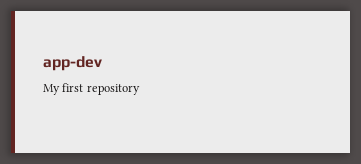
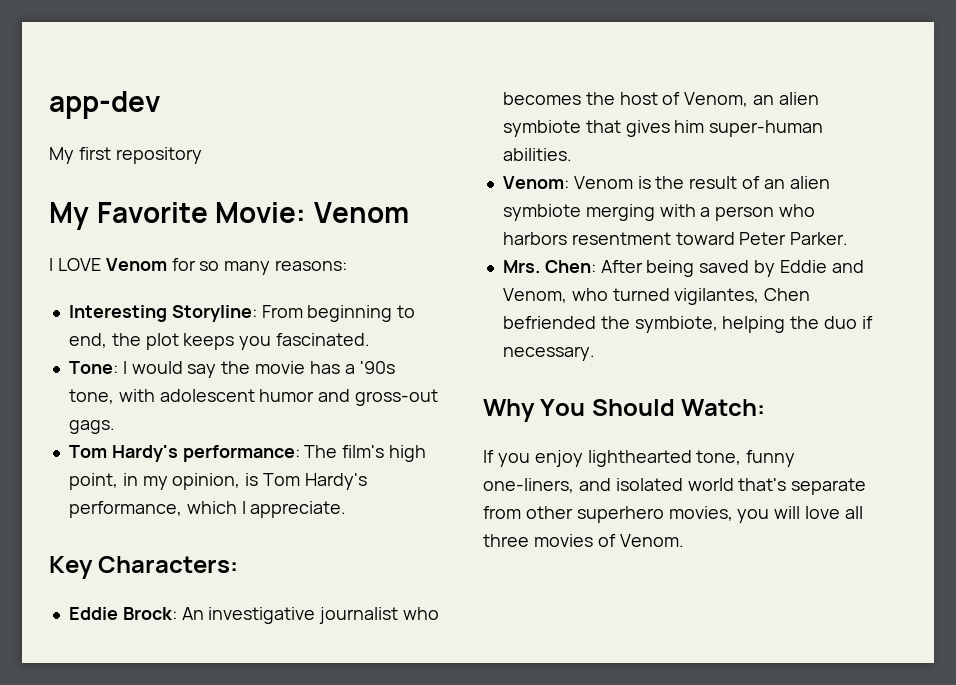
(140, 89) none -> [49,202,409,230] [49,258,348,275] [68,305,416,322] [68,333,371,350] [68,361,395,378] [68,389,439,406] [68,420,115,434] [68,445,427,462] [68,473,367,490] [68,501,347,518] [49,556,239,579] [68,607,440,624] [502,92,819,107] [502,120,824,137] [502,148,572,161] [502,176,830,189] [502,204,816,221] [502,232,849,245] [502,260,864,277] [502,288,811,305] [502,316,873,333] [502,346,595,361] [483,399,766,422] [483,450,796,467] [483,478,867,495] [483,506,864,523] [483,534,684,547] // My Favorite Movie: Venom // I LOVE Venom for so many reasons: // Interesting Storyline: From beginning to end, the plot keeps you fascinated. // Tone: I would say the movie has a '90s tone, with adolescent humor and gross-out gags. // Tom Hardy's performance: The film's high point, in my opinion, is Tom Hardy's performance, which I appreciate. // Key Characters: // Eddie Brock: An investigative journalist who becomes the host of Venom, an alien symbiote that gives him super-human abilities. // Venom: Venom is the result of an alien symbiote merging with a person who harbors resentment toward Peter Parker. // Mrs. Chen: After being saved by Eddie and Venom, who turned vigilantes, Chen befriended the symbiote, helping the duo if necessary. // Why You Should Watch: // If you enjoy lighthearted tone, funny one-liners, and isolated world that's separate from other superhero movies, you will love all three movies of Venom.

